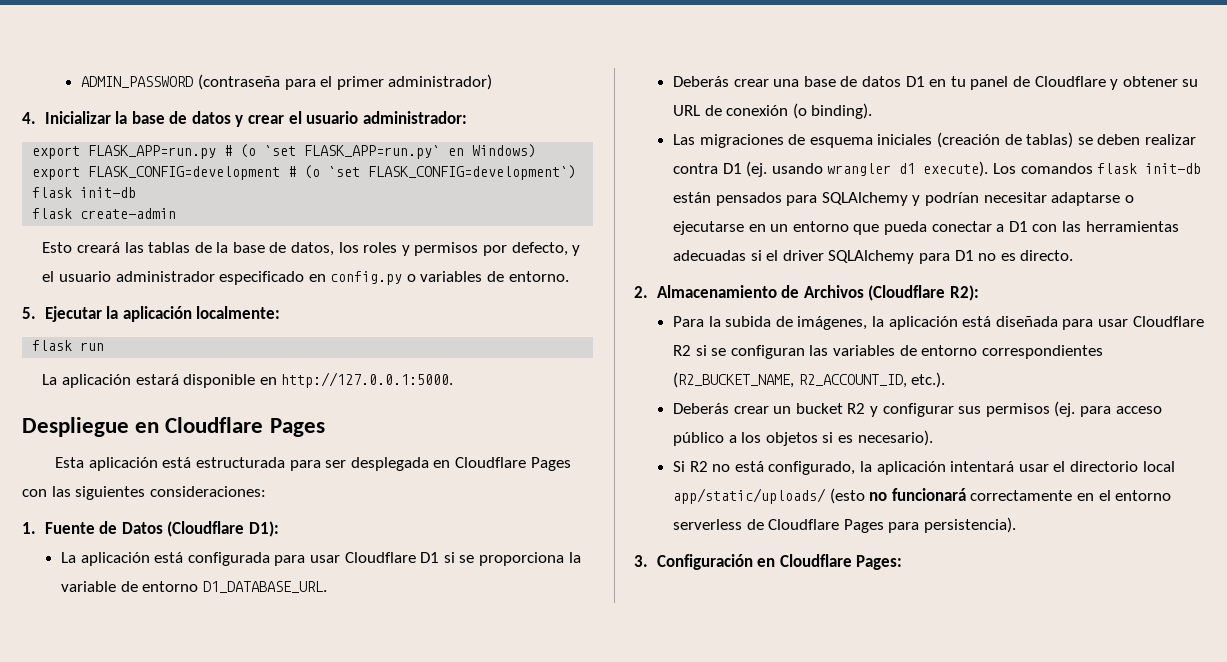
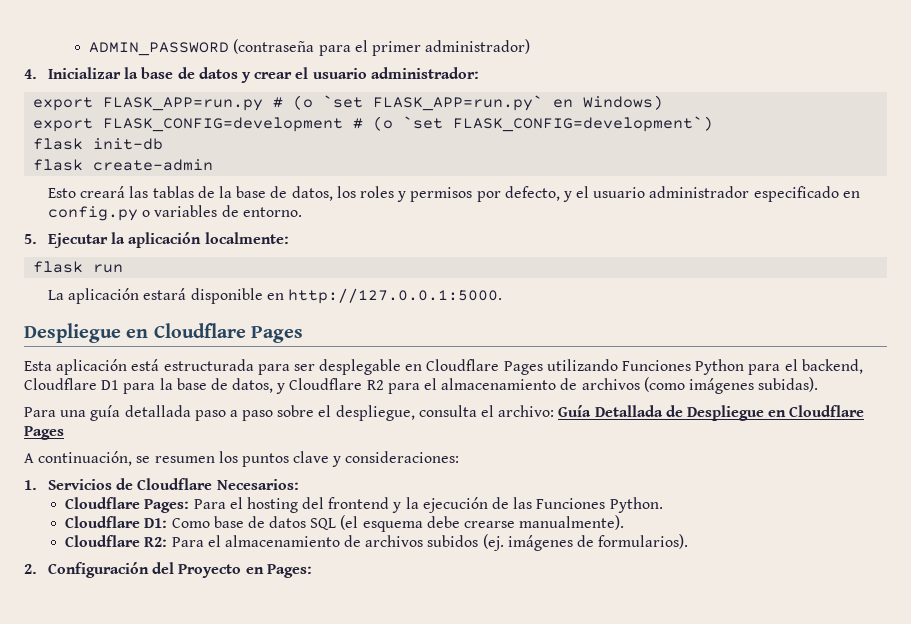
[350,457,571,471] [22,486,266,500] [22,521,279,537] [61,552,581,566] [61,581,327,593] [673,76,1199,90] [673,103,873,119] [673,132,1196,148] [673,161,1202,177] [673,192,1134,206] [673,221,1179,235] [673,250,1074,264] [634,285,979,301] [673,316,1204,330] [673,345,1103,359] [673,372,946,388] [673,401,1162,417] [673,430,933,446] [673,461,1175,475] [673,488,1172,504] [673,517,1016,533] [634,554,852,570] desplegada en Cloudflare Pages con las siguientes consideraciones: // 1. Fuente de Datos (Cloudflare D1): // La aplicación está configurada para usar Cloudflare D1 si se proporciona la variable de entorno D1_DATABASE_URL. // Deberás crear una base de datos D1 en tu panel de Cloudflare y obtener su URL de conexión (o binding). // Las migraciones de esquema iniciales (creación de tablas) se deben realizar contra D1 (ej. usando wrangler d1 execute). Los comandos flask init-db están pensados para SQLAlchemy y podrían necesitar adaptarse o ejecutarse en un entorno que pueda conectar a D1 con las herramientas adecuadas si el driver SQLAlchemy para D1 no es directo. // 2. Almacenamiento de Archivos (Cloudflare R2): // Para la subida de imágenes, la aplicación está diseñada para usar Cloudflare R2 si se configuran las variables de entorno correspondientes (R2_BUCKET_NAME, R2_ACCOUNT_ID, etc.). // Deberás crear un bucket R2 y configurar sus permisos (ej. para acceso público a los objetos si es necesario). // Si R2 no está configurado, la aplicación intentará usar el directorio local app/static/uploads/ (esto no funcionará correctamente en el entorno serverless de Cloudflare Pages para persistencia). // 3. Configuración en Cloudflare -> [319,359,863,375] [24,377,819,394] [24,405,865,421] [24,426,64,440] [24,451,460,467] [24,478,299,490] [65,497,663,513] [65,515,625,532] [65,534,689,551] [24,562,264,578] desplegable en Cloudflare Pages utilizando Funciones Python para el backend, Cloudflare D1 para la base de datos, y Cloudflare R2 para el almacenamiento de archivos (como imágenes subidas). // Para una guía detallada paso a paso sobre el despliegue, consulta el archivo: Guía Detallada de Despliegue en Cloudflare Pages // A continuación, se resumen los puntos clave y consideraciones: // 1. Servicios de Cloudflare Necesarios: // Cloudflare Pages: Para el hosting del frontend y la ejecución de las Funciones Python. // Cloudflare D1: Como base de datos SQL (el esquema debe crearse manualmente). // Cloudflare R2: Para el almacenamiento de archivos subidos (ej. imágenes de formularios). // 2. Configuración del Proyecto en

